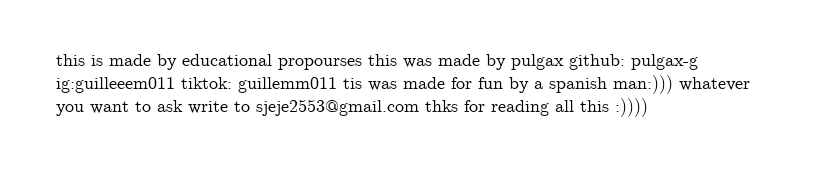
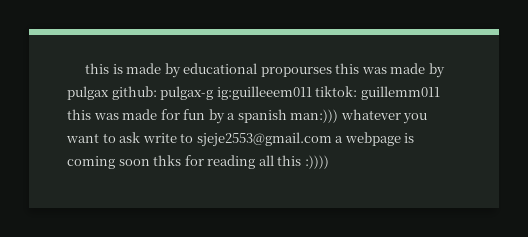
[343,78,362,89] tis -> [67,109,91,120] this
(419, 107) none -> [335,132,415,146] [67,156,150,169] a webpage is coming soon

